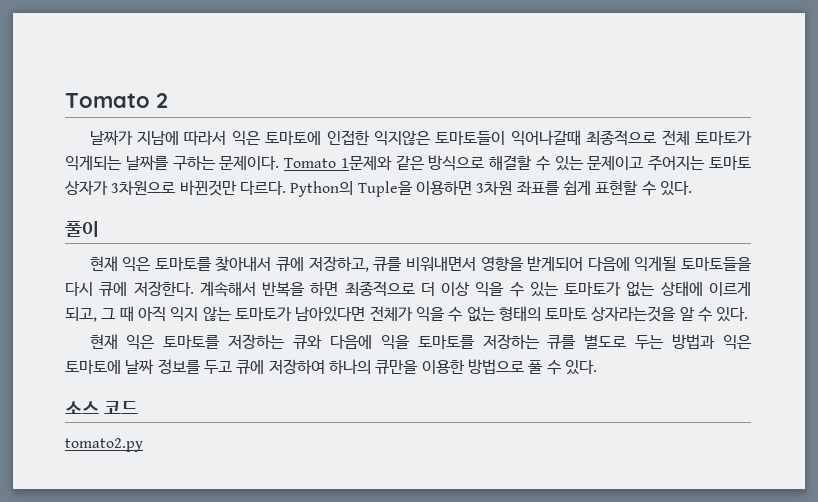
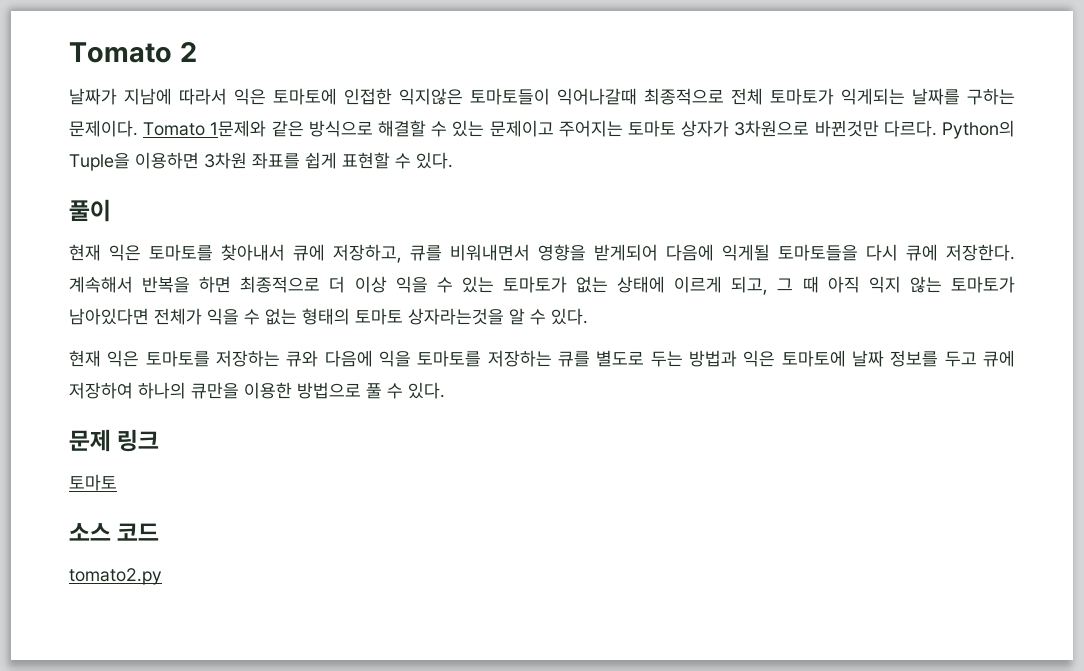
(597, 367) none -> [69,429,160,452] [69,474,117,491] // 문제 링크 // 토마토

